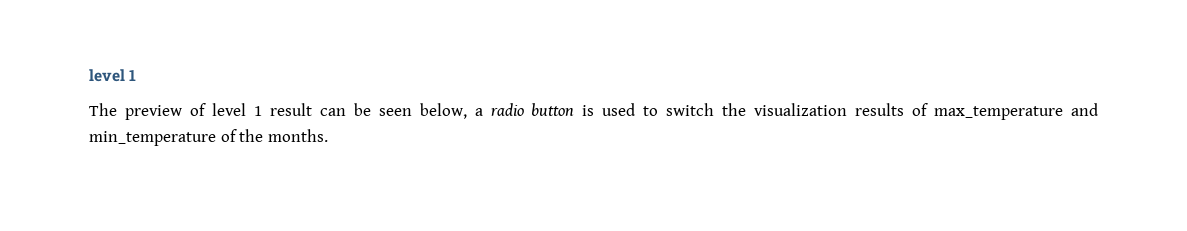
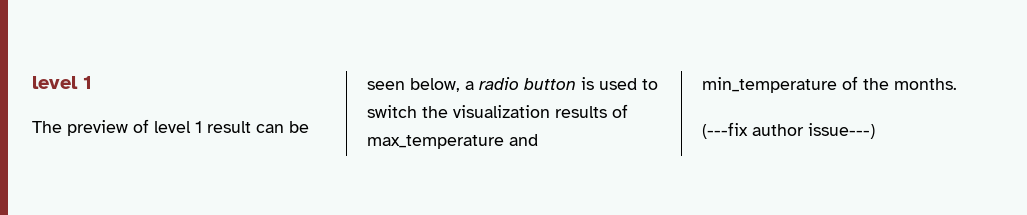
(328, 135) none -> [702,122,875,139] // (---fix author issue---)

